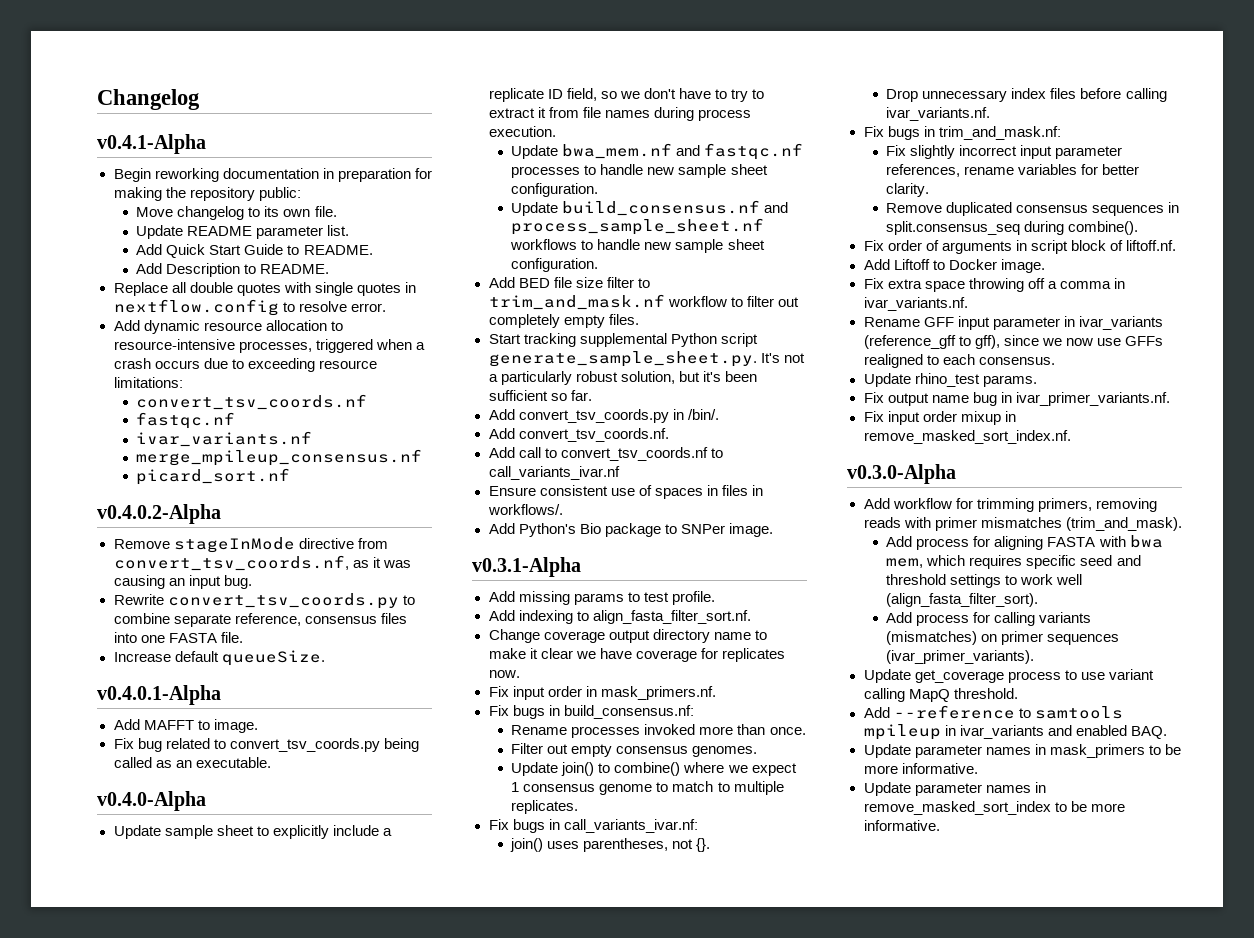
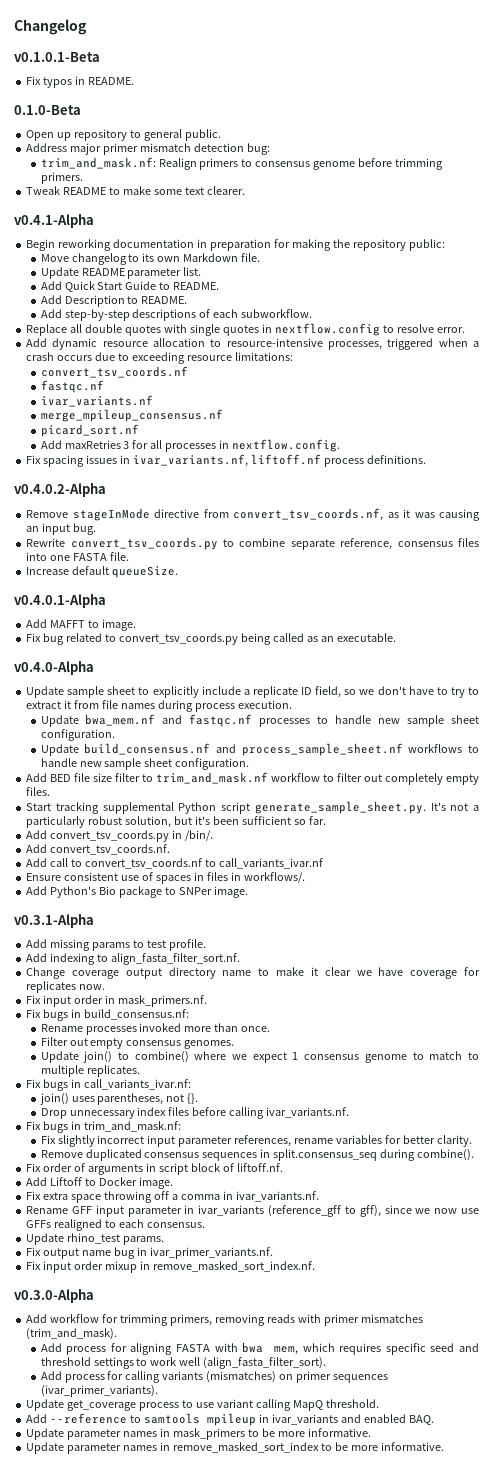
(200, 99) none -> [14,52,100,62] [26,76,135,88] [14,105,81,115] [26,129,221,141] [26,143,270,155] [40,157,444,170] [40,172,83,184] [26,186,245,195] // v0.1.0.1-Beta // Fix typos in README. // 0.1.0-Beta // Open up repository to general public. // Address major primer mismatch detection bug: // trim_and_mask.nf: Realign primers to consensus genome before trimming primers. // Tweak README to make some text clearer.
(311, 213) none -> [183,253,239,262] Markdown
(330, 269) none -> [40,309,313,321] // Add step-by-step descriptions of each subworkflow.
(291, 476) none -> [40,439,341,452] [26,454,426,467] // Add maxRetries 3 for all processes in nextflow.config. // Fix spacing issues in ivar_variants.nf, liftoff.nf process definitions.

